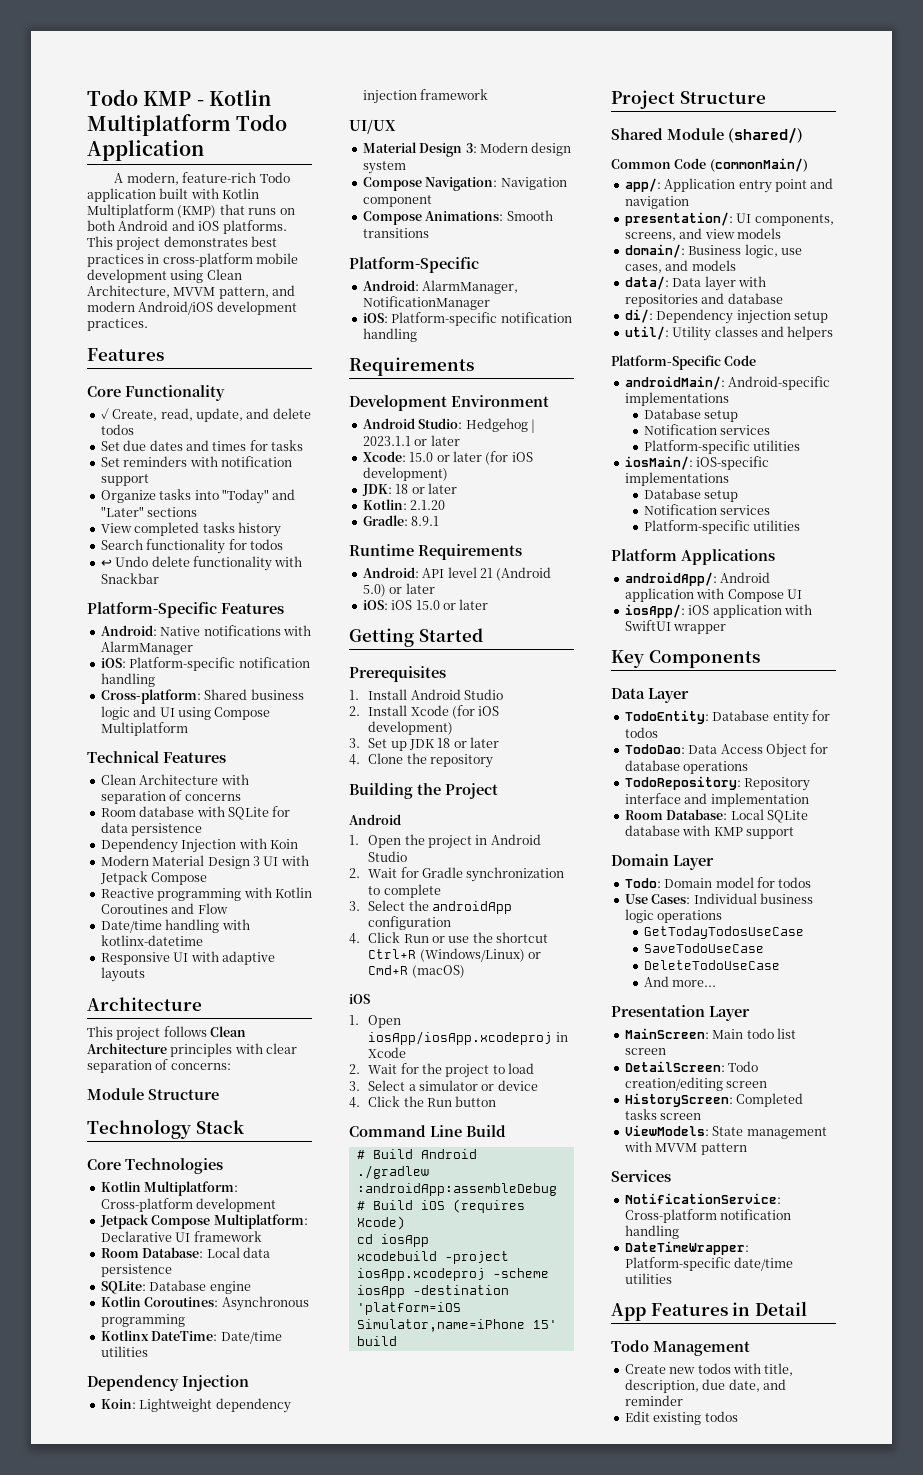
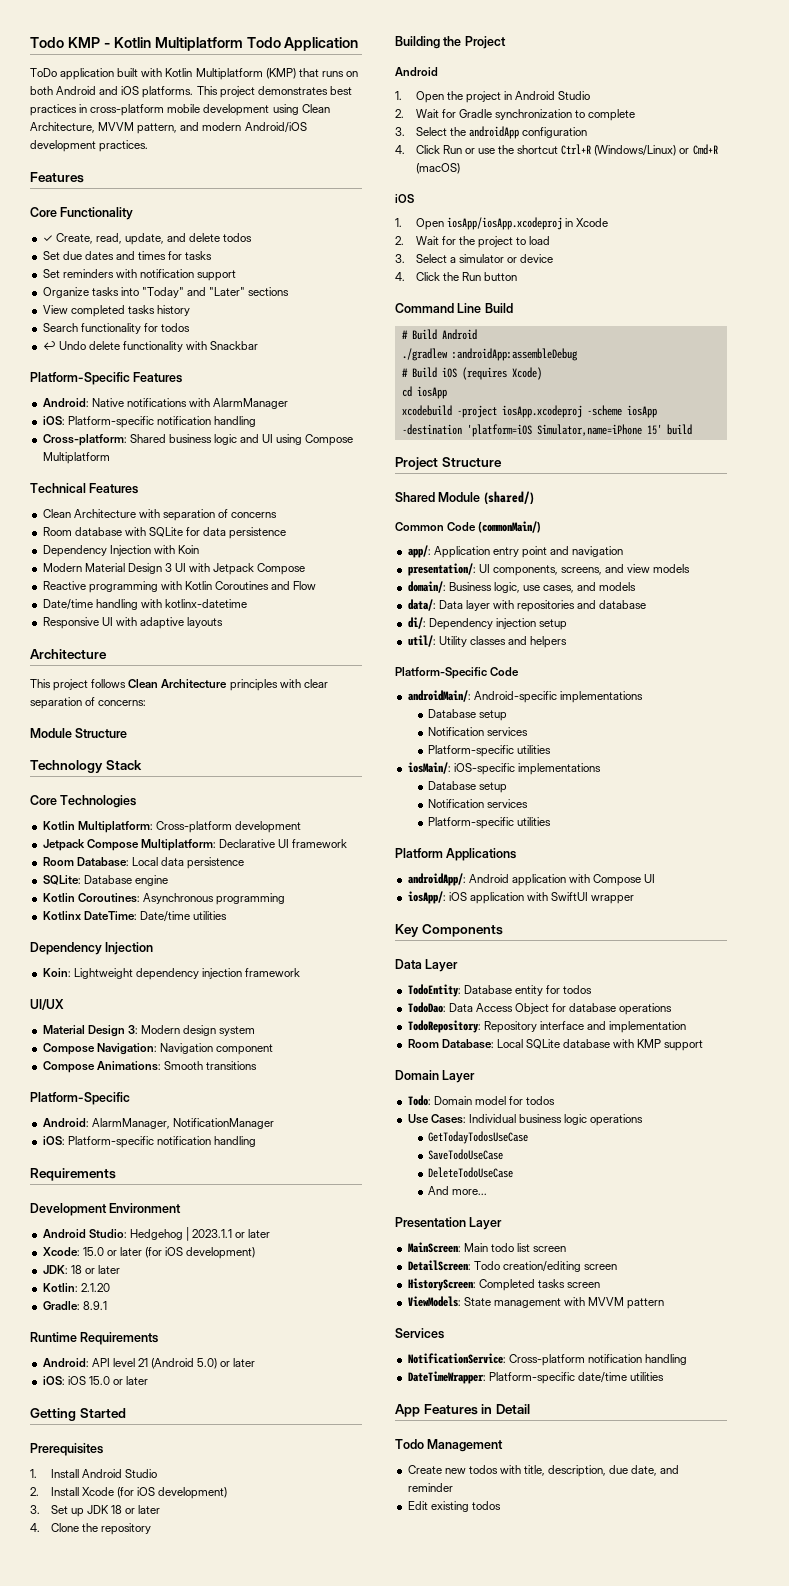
[114,172,290,185] A modern, feature-rich Todo -> [30,68,57,77] ToDo

